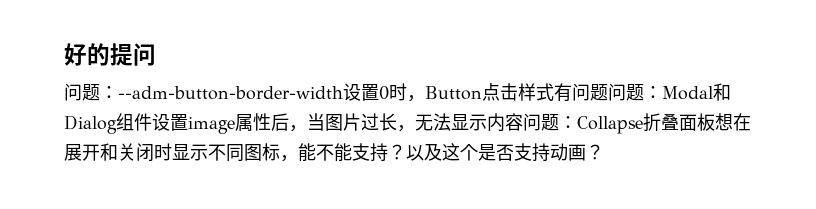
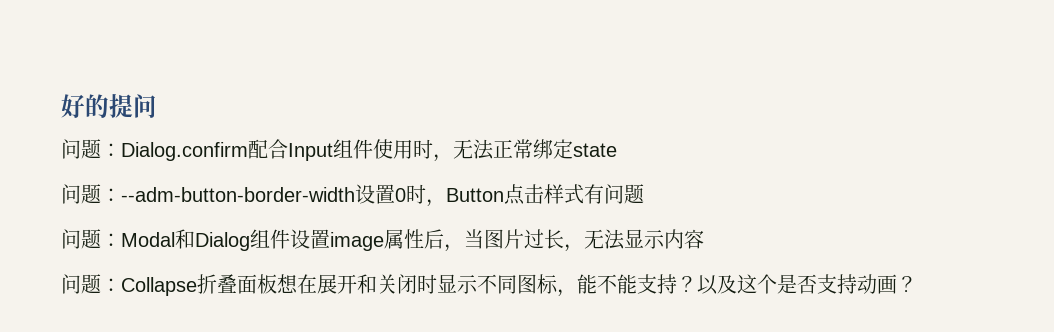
(156, 54) none -> [61,139,617,162] // 问题：Dialog.confirm配合Input组件使用时，无法正常绑定state
(608, 92) none -> (644, 194) //
(523, 122) none -> (704, 239) //

